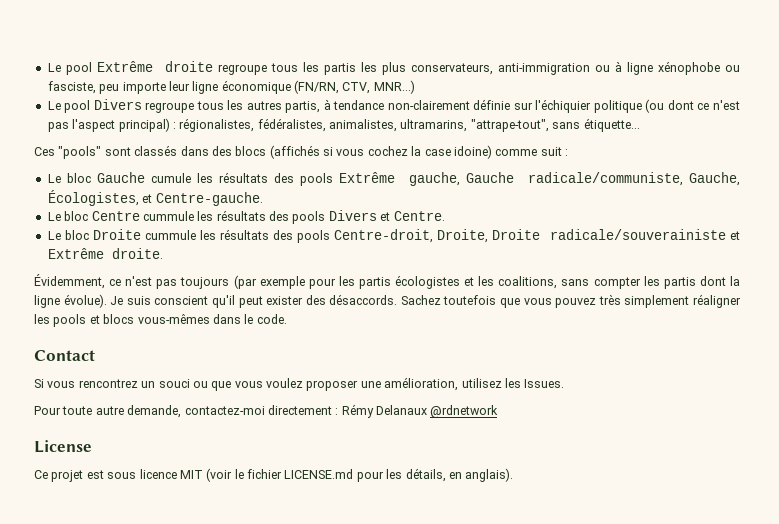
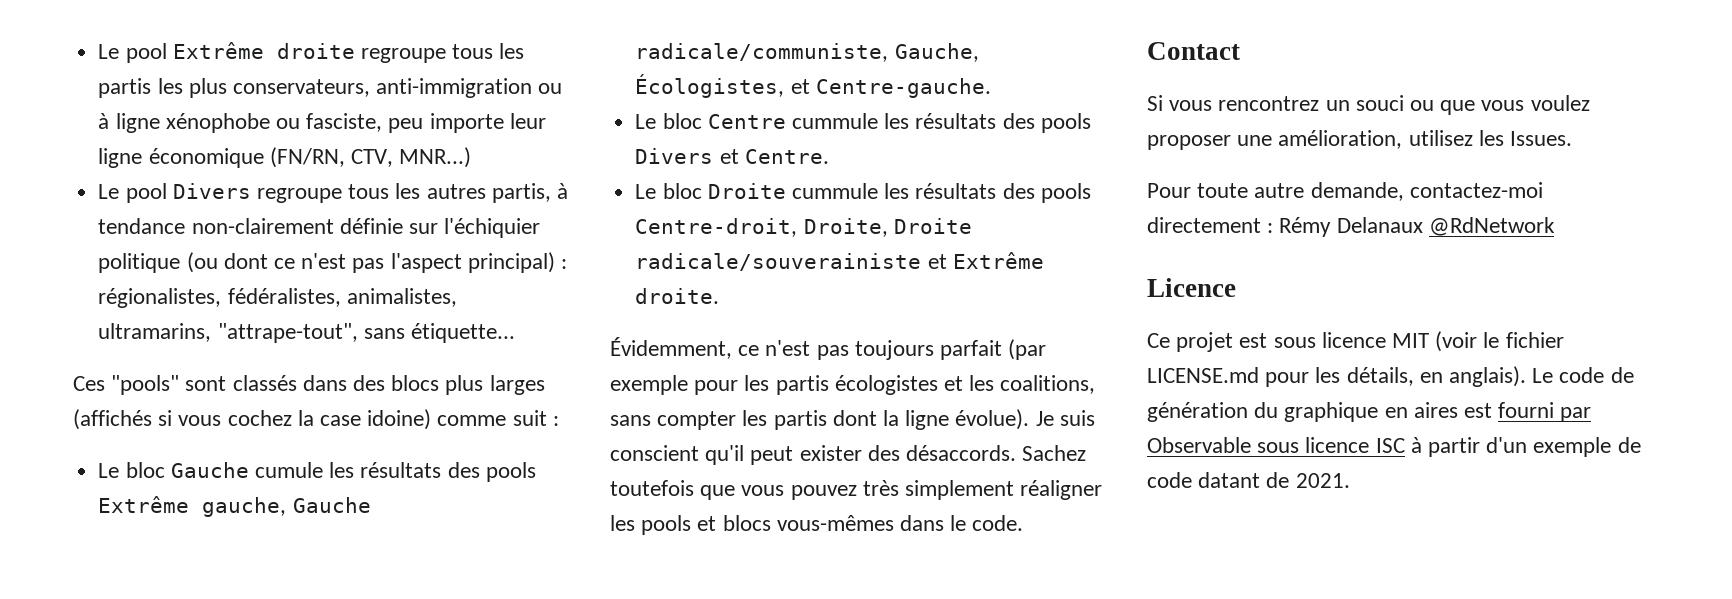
(267, 151) none -> [445,375,545,395] plus larges
(230, 283) none -> [940,340,1003,360] parfait
[430,405,499,418] [34,440,92,453] @rdnetwork // License -> [1428,217,1555,236] [1147,278,1236,297] @RdNetwork // Licence
(514, 475) none -> [1532,367,1634,383] [1147,402,1592,422] [1147,437,1641,457] [1147,472,1350,488] Le code de génération du graphique en aires est fourni par Observable sous licence ISC à partir d'un exemple de code datant de 2021.

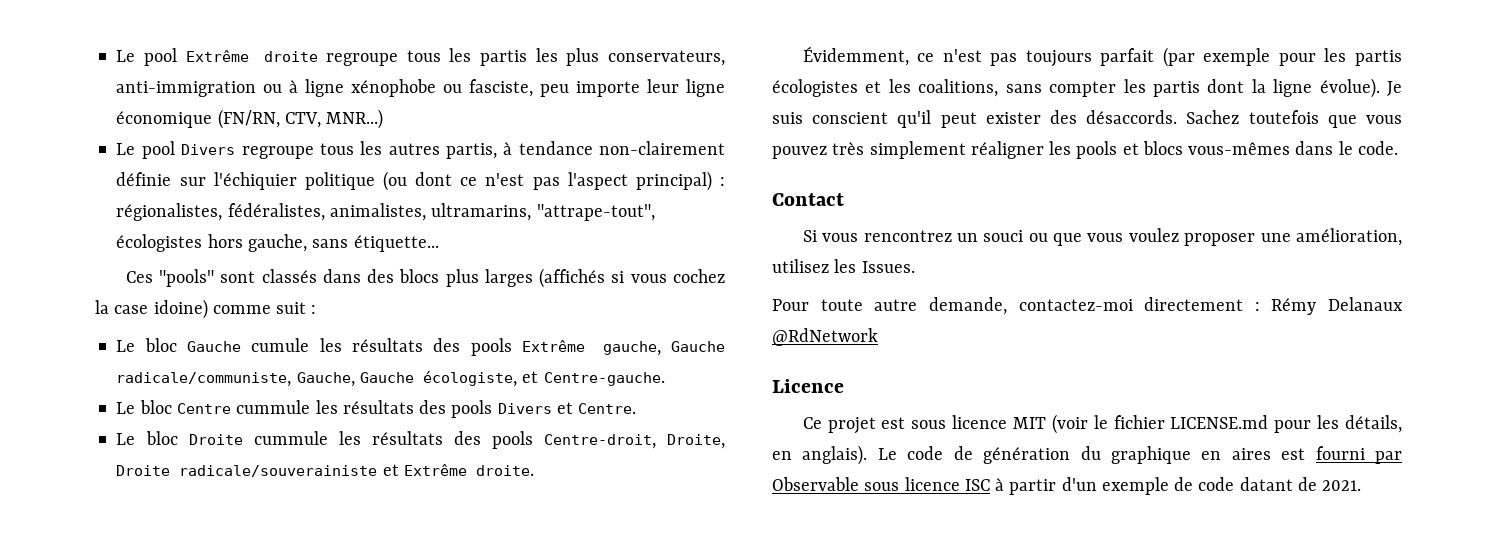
(358, 333) none -> [116,234,307,252] écologistes hors gauche,
[635,74,785,98] Écologistes, -> [359,371,517,387] Gauche écologiste,

